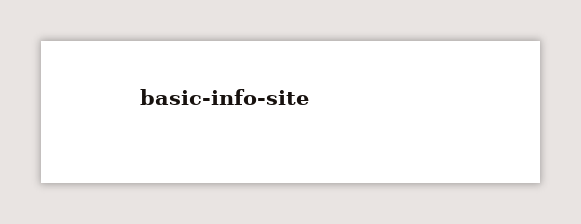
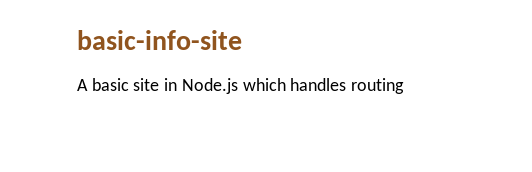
(309, 97) none -> [77,78,405,94] // A basic site in Node.js which handles routing

